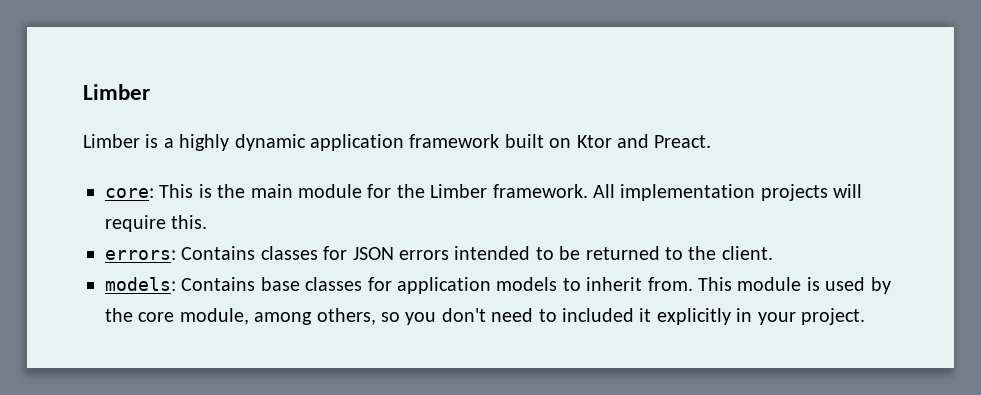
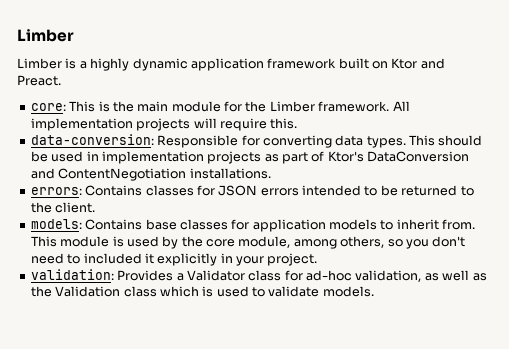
(208, 222) none -> [30,134,483,148] [30,151,470,164] [30,168,271,181] // data-conversion: Responsible for converting data types. This should be used in implementation projects as part of Ktor's DataConversion and ContentNegotiation installations.
(865, 316) none -> [30,269,487,282] [30,286,374,297] // validation: Provides a Validator class for ad-hoc validation, as well as the Validation class which is used to validate models.

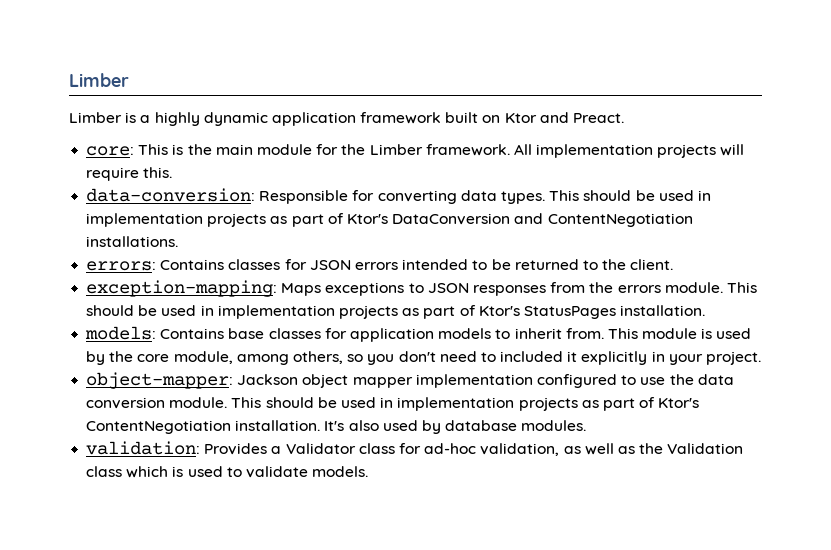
(96, 207) none -> [86,280,757,297] [86,305,706,319] // exception-mapping: Maps exceptions to JSON responses from the errors module. This should be used in implementation projects as part of Ktor's StatusPages installation.
(318, 259) none -> [86,372,734,389] [86,397,700,411] [86,420,587,434] // object-mapper: Jackson object mapper implementation configured to use the data conversion module. This should be used in implementation projects as part of Ktor's ContentNegotiation installation. It's also used by database modules.

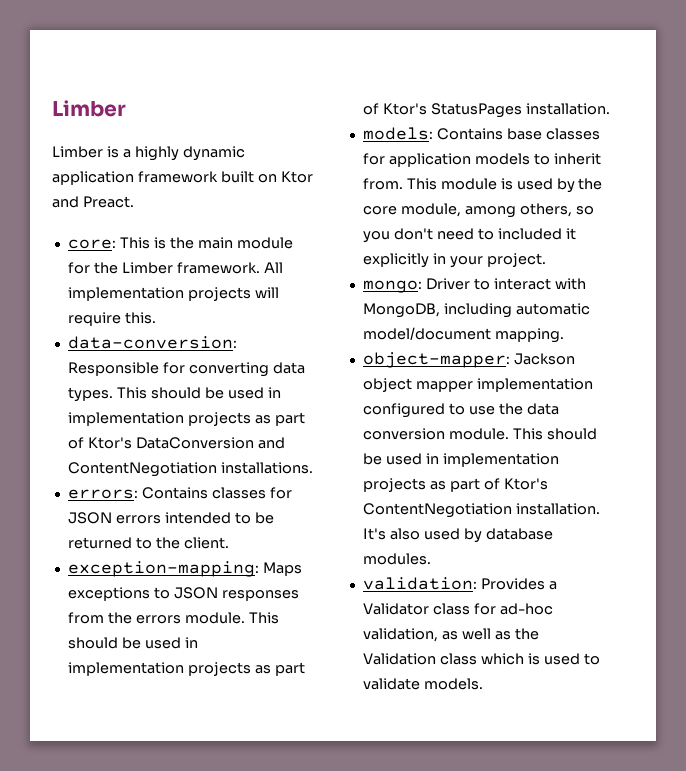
(762, 358) none -> [362,278,586,293] [362,303,590,318] [362,327,564,343] // mongo: Driver to interact with MongoDB, including automatic model/document mapping.

